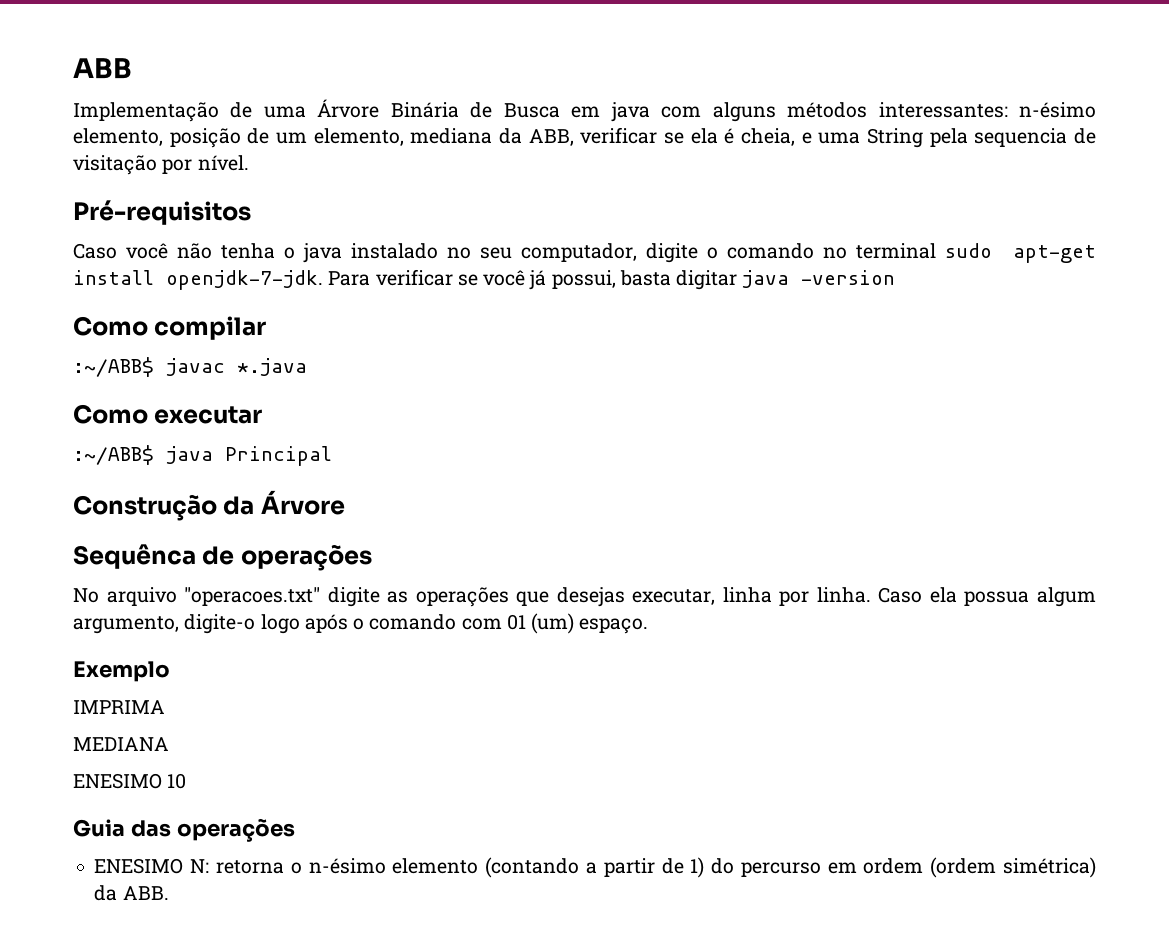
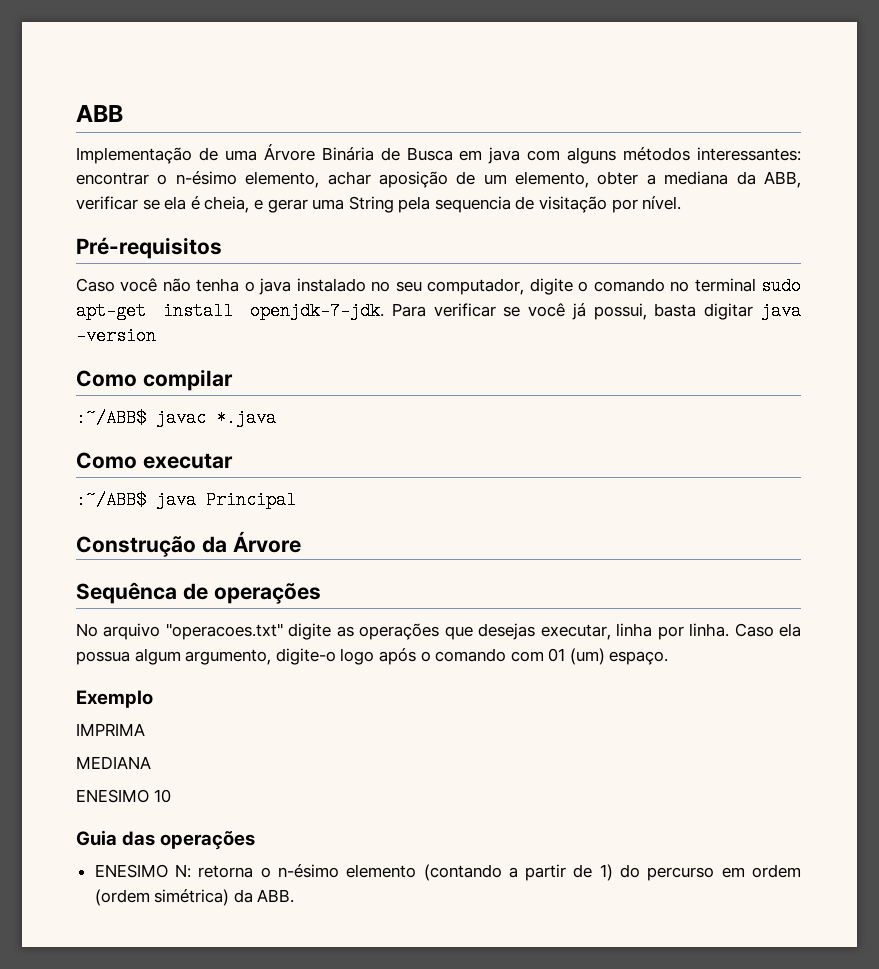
[1018,102,1096,118] [73,128,241,148] n-ésimo elemento, posição -> [76,171,448,188] encontrar o n-ésimo elemento, achar aposição
(404, 137) none -> [597,171,656,185] obter a
(812, 138) none -> [267,199,308,213] gerar

